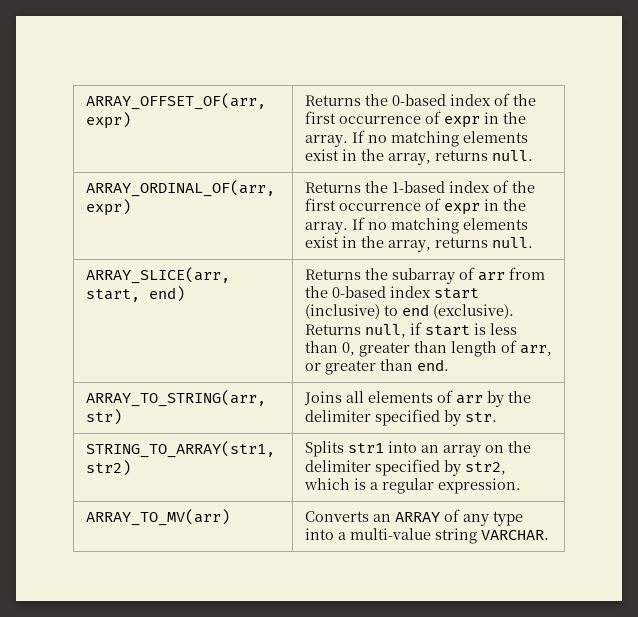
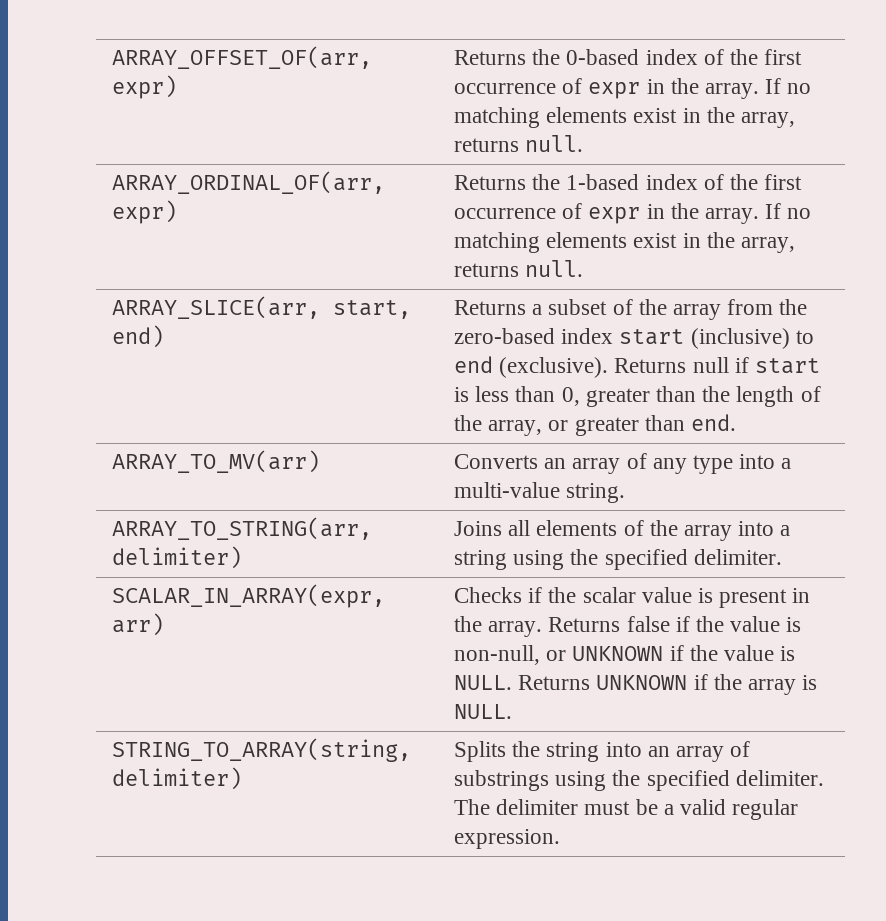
[364,267,505,284] the subarray of arr -> [532,299,721,320] a subset of the array
[331,286,386,298] 0-based -> [453,328,555,344] zero-based
[364,324,406,338] null, -> [692,357,729,373] null
(447, 347) none -> [702,386,731,402] the
[519,345,552,356] arr, -> [453,415,543,436] the array,
[85,390,266,407] [85,409,122,425] [303,390,531,407] [304,409,497,426] [85,441,275,458] [85,460,131,476] [304,441,531,457] [304,459,506,476] [303,478,521,494] // ARRAY_TO_STRING(arr, str) | Joins all elements of arr by the delimiter specified by str. // STRING_TO_ARRAY(str1, str2) | Splits str1 into an array on the delimiter specified by str2, which is a regular expression. -> (736, 422) none
[394,512,440,522] ARRAY -> [572,458,621,474] array
[434,528,549,544] string VARCHAR. -> [566,483,626,503] [111,517,372,540] [111,546,242,569] [453,520,791,541] [453,549,782,570] [111,584,385,608] [111,613,164,636] [453,587,811,608] [453,616,802,637] [453,645,796,665] [453,674,818,695] [453,704,512,719] [111,738,411,762] [111,767,242,790] [453,741,751,762] [453,770,824,791] [453,799,799,820] [453,829,560,849] string. // ARRAY_TO_STRING(arr, delimiter) | Joins all elements of the array into a string using the specified delimiter. // SCALAR_IN_ARRAY(expr, arr) | Checks if the scalar value is present in the array. Returns false if the value is non-null, or UNKNOWN if the value is NULL. Returns UNKNOWN if the array is NULL. // STRING_TO_ARRAY(string, delimiter) | Splits the string into an array of substrings using the specified delimiter. The delimiter must be a valid regular expression.

